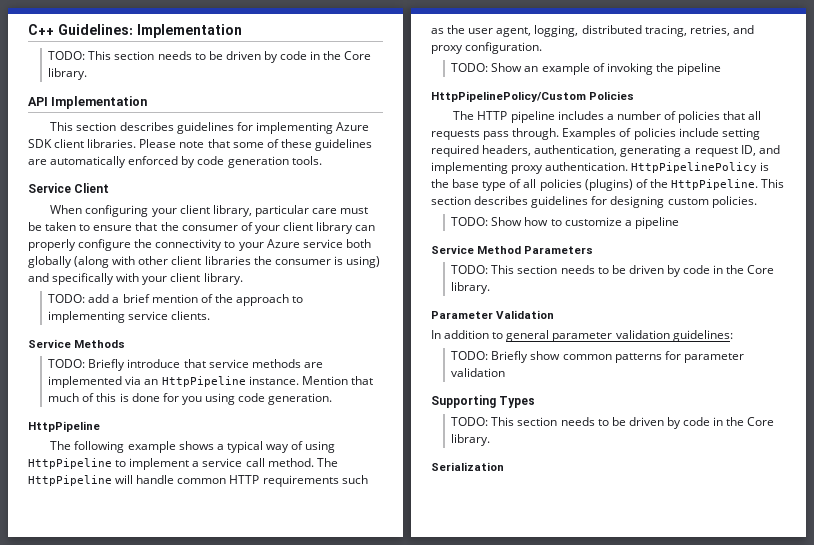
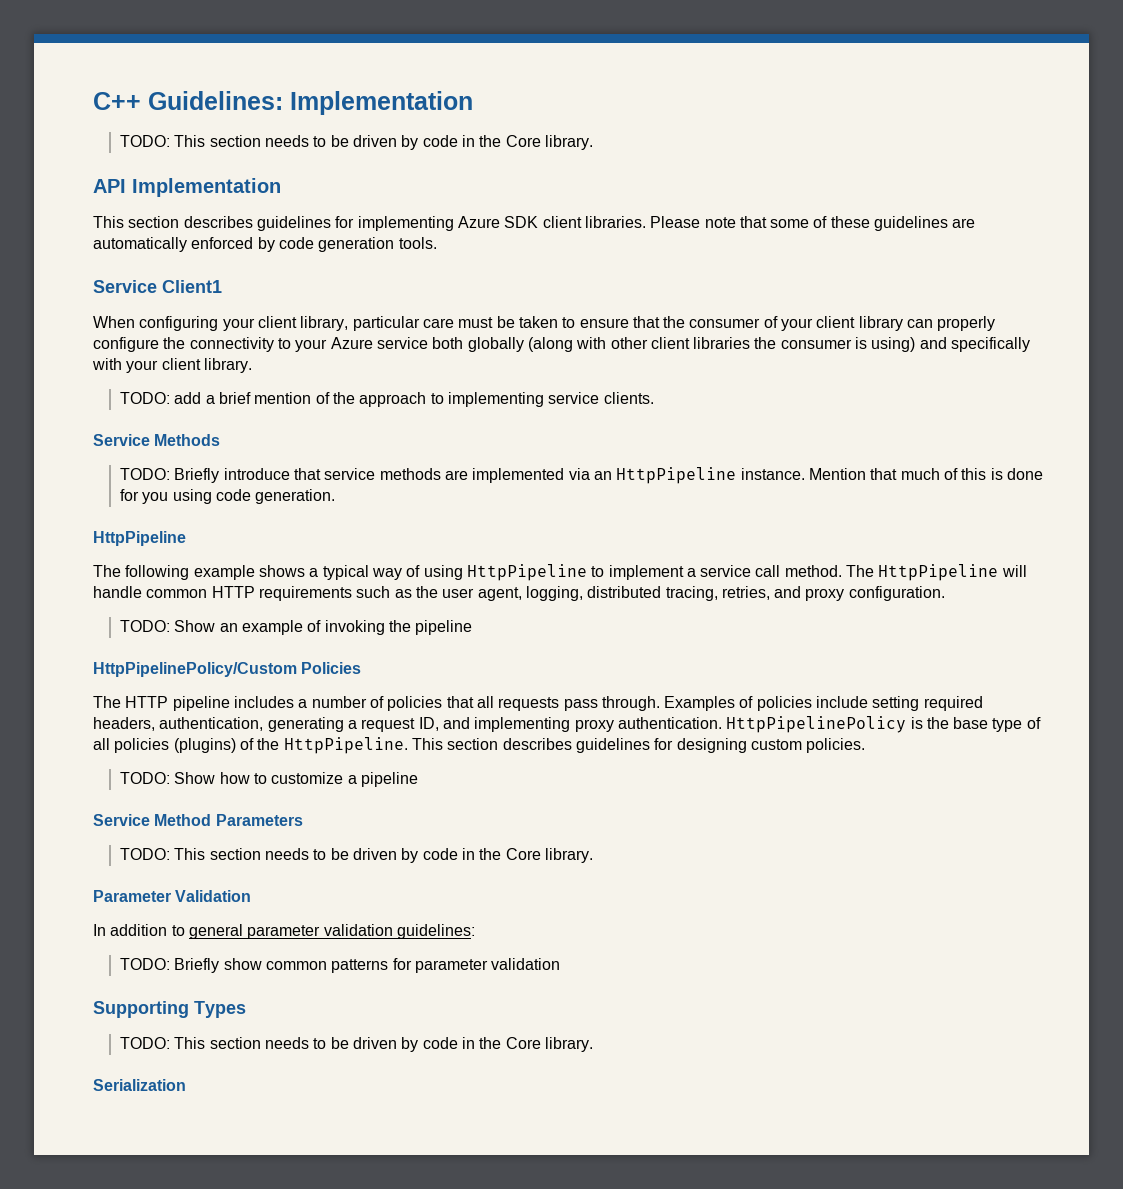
[74,183,110,193] Client -> [162,280,222,293] Client1

